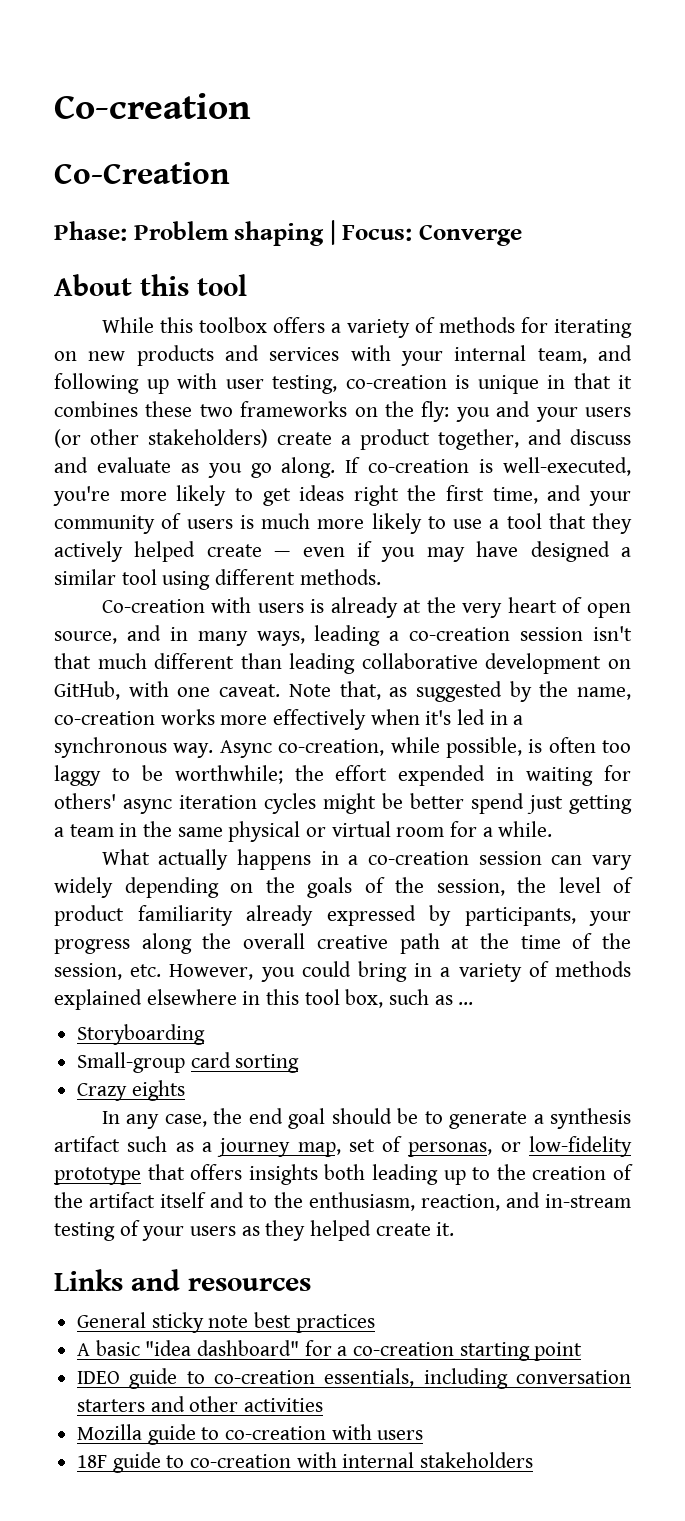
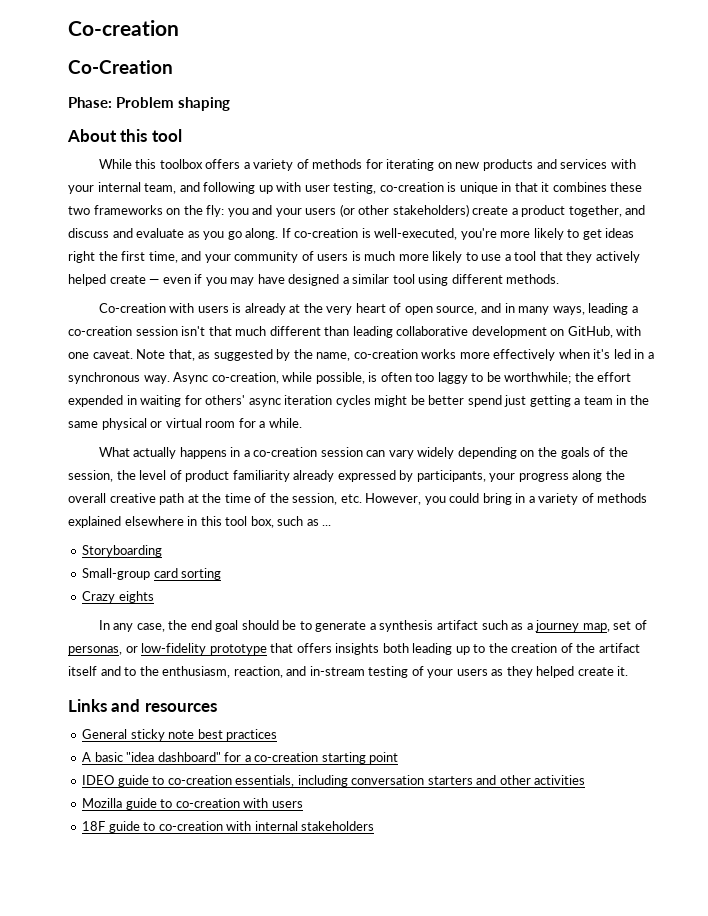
[329,220,523,246] | Focus: Converge -> (230, 104) none

